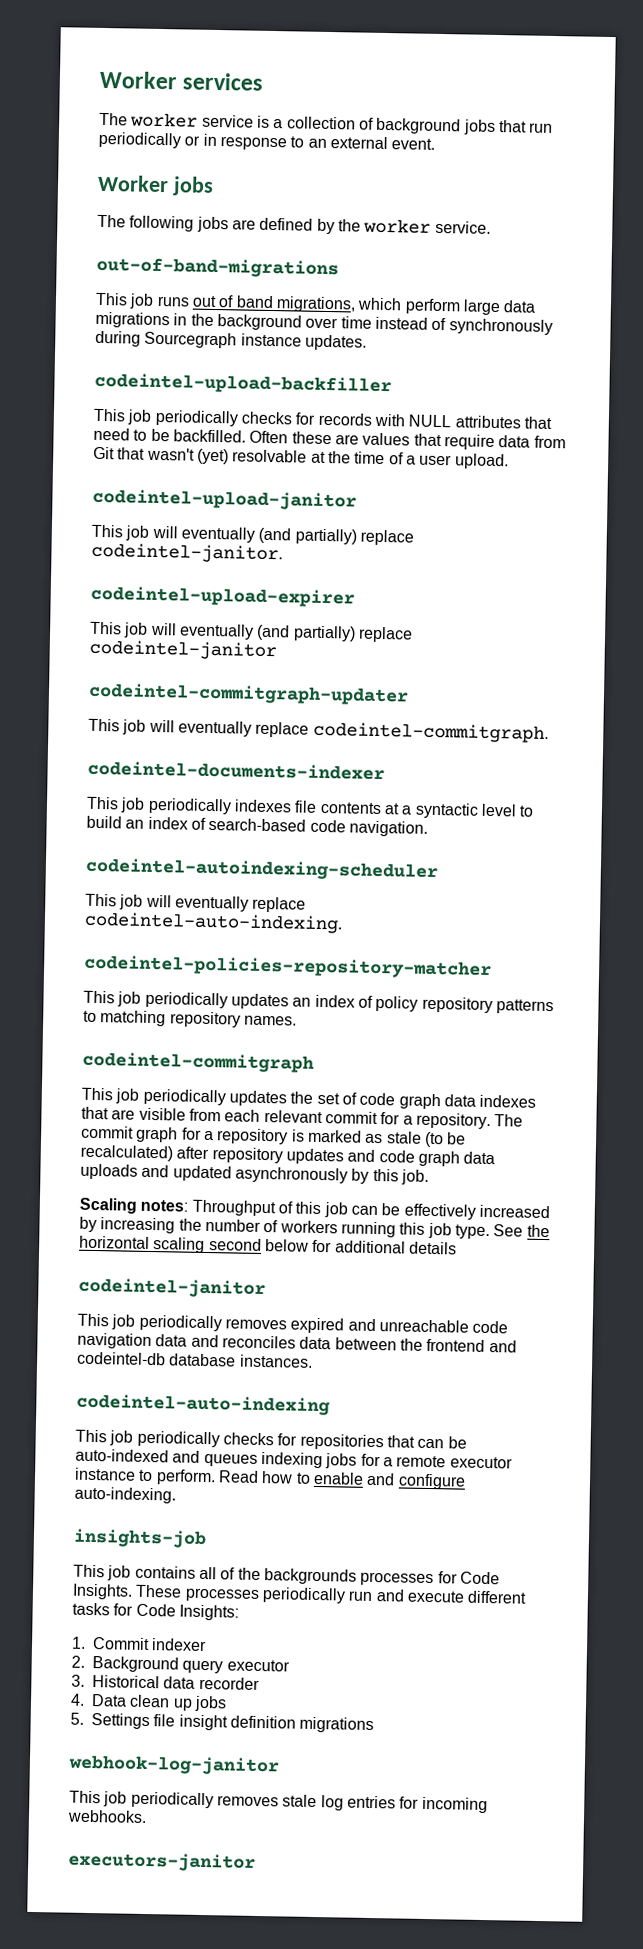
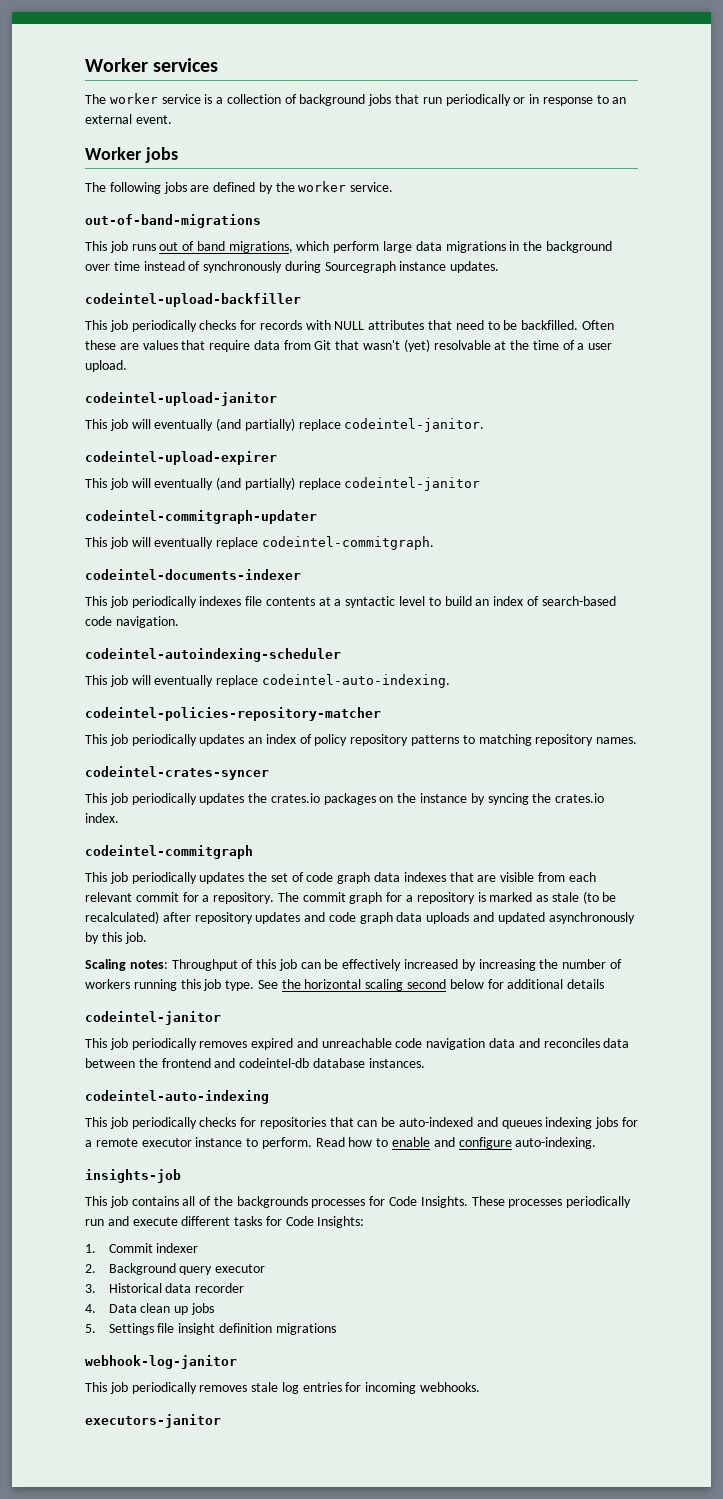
(297, 1020) none -> [85,766,269,780] [85,793,605,805] [85,813,119,823] // codeintel-crates-syncer // This job periodically updates the crates.io packages on the instance by syncing the crates.io index.

